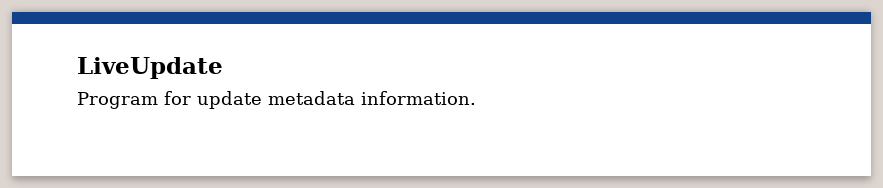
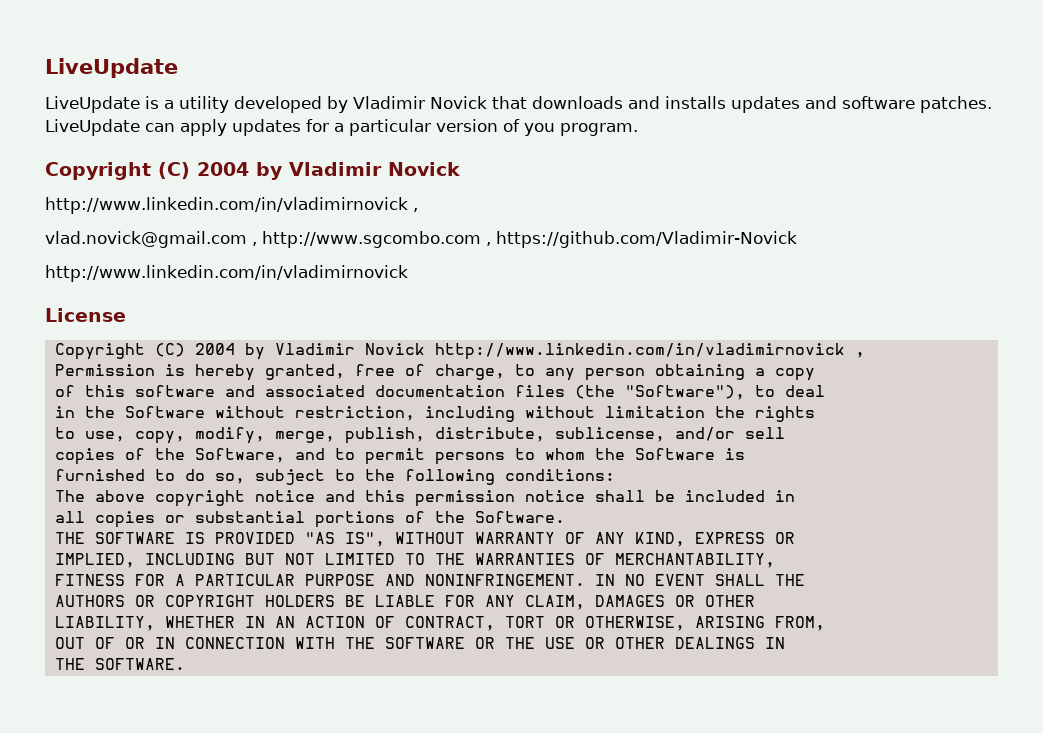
[77,91,476,109] Program for update metadata information. -> [45,96,992,113] [45,119,638,136] [45,162,460,180] [45,197,418,214] [45,231,797,248] [45,265,408,282] [45,308,126,322] [54,343,865,360] [54,364,815,381] [54,385,825,400] [54,406,815,422] [54,427,785,444] [54,448,745,465] [54,469,615,485] [54,490,795,507] [54,511,565,528] [54,532,795,547] [54,553,775,568] [54,574,805,586] [54,595,755,610] [54,616,825,631] [54,637,785,649] [54,658,185,670] LiveUpdate is a utility developed by Vladimir Novick that downloads and installs updates and software patches. LiveUpdate can apply updates for a particular version of you program. // Copyright (C) 2004 by Vladimir Novick // http://www.linkedin.com/in/vladimirnovick , // vlad.novick@gmail.com , http://www.sgcombo.com , https://github.com/Vladimir-Novick // http://www.linkedin.com/in/vladimirnovick // License // Copyright (C) 2004 by Vladimir Novick http://www.linkedin.com/in/vladimirnovick , // Permission is hereby granted, free of charge, to any person obtaining a copy // of this software and associated documentation files (the "Software"), to deal // in the Software without restriction, including without limitation the rights // to use, copy, modify, merge, publish, distribute, sublicense, and/or sell // copies of the Software, and to permit persons to whom the Software is // furnished to do so, subject to the following conditions: // The above copyright notice and this permission notice shall be included in // all copies or substantial portions of the Software. // THE SOFTWARE IS PROVIDED "AS IS", WITHOUT WARRANTY OF ANY KIND, EXPRESS OR // IMPLIED, INCLUDING BUT NOT LIMITED TO THE WARRANTIES OF MERCHANTABILITY, // FITNESS FOR A PARTICULAR PURPOSE AND NONINFRINGEMENT. IN NO EVENT SHALL THE // AUTHORS OR COPYRIGHT HOLDERS BE LIABLE FOR ANY CLAIM, DAMAGES OR OTHER // LIABILITY, WHETHER IN AN ACTION OF CONTRACT, TORT OR OTHERWISE, ARISING FROM, // OUT OF OR IN CONNECTION WITH THE SOFTWARE OR THE USE OR OTHER DEALINGS IN // THE SOFTWARE.

